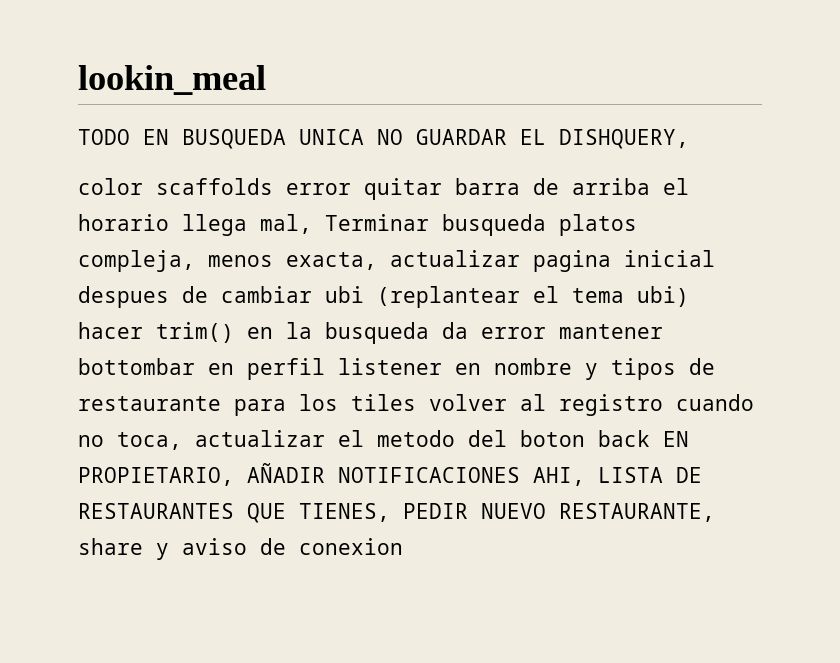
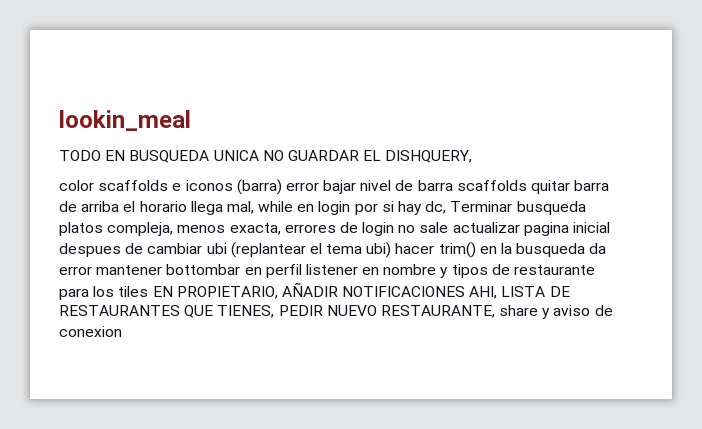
[286,183,351,195] error -> [172,179,527,195] e iconos (barra) error bajar nivel de barra scaffolds
(312, 224) none -> [258,201,447,215] while en login por si hay dc,
(377, 261) none -> [284,222,449,236] errores de login no sale
[429,394,754,416] [78,430,650,450] volver al registro cuando no toca, actualizar el metodo del boton back -> (149, 291) none

